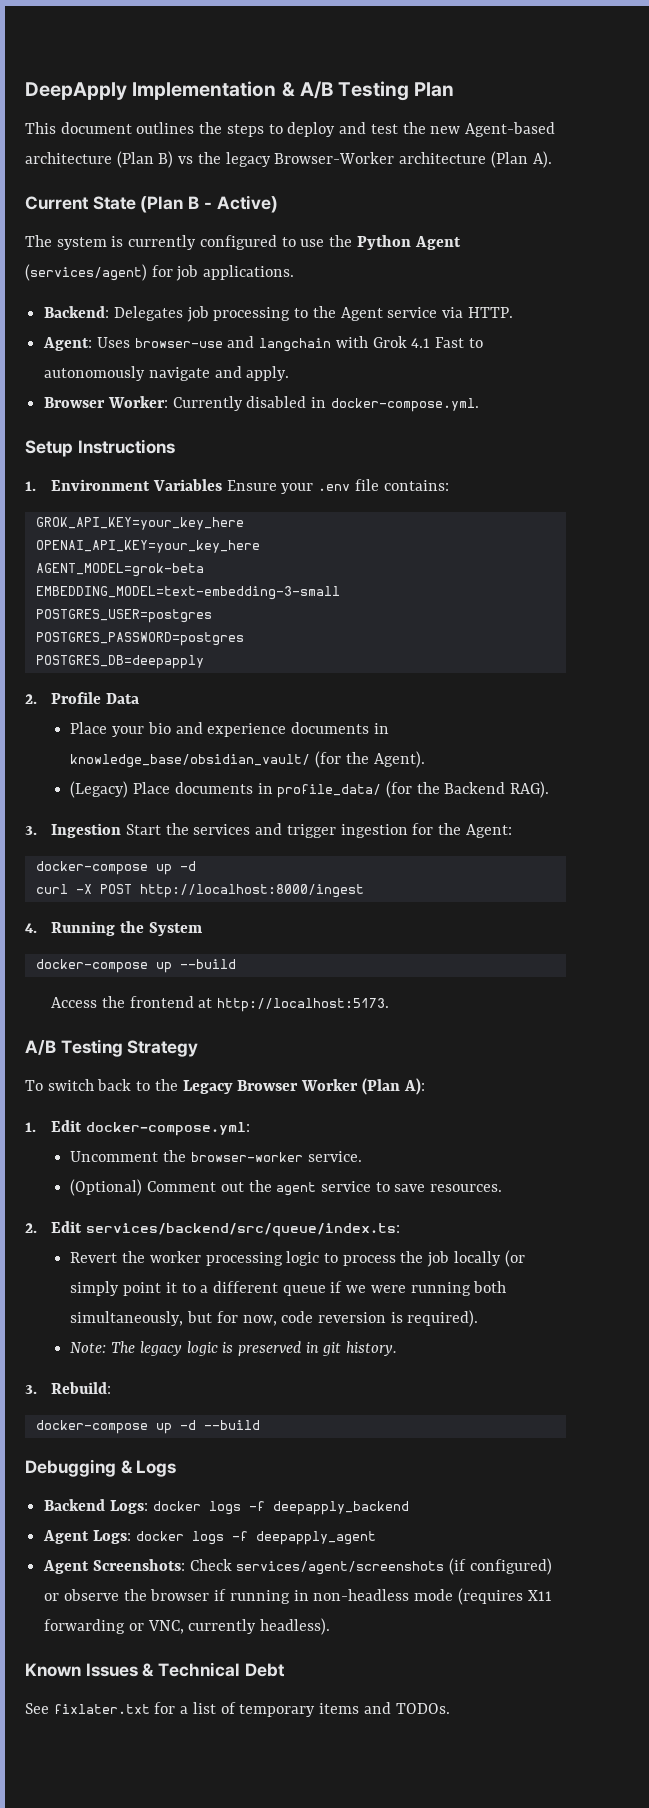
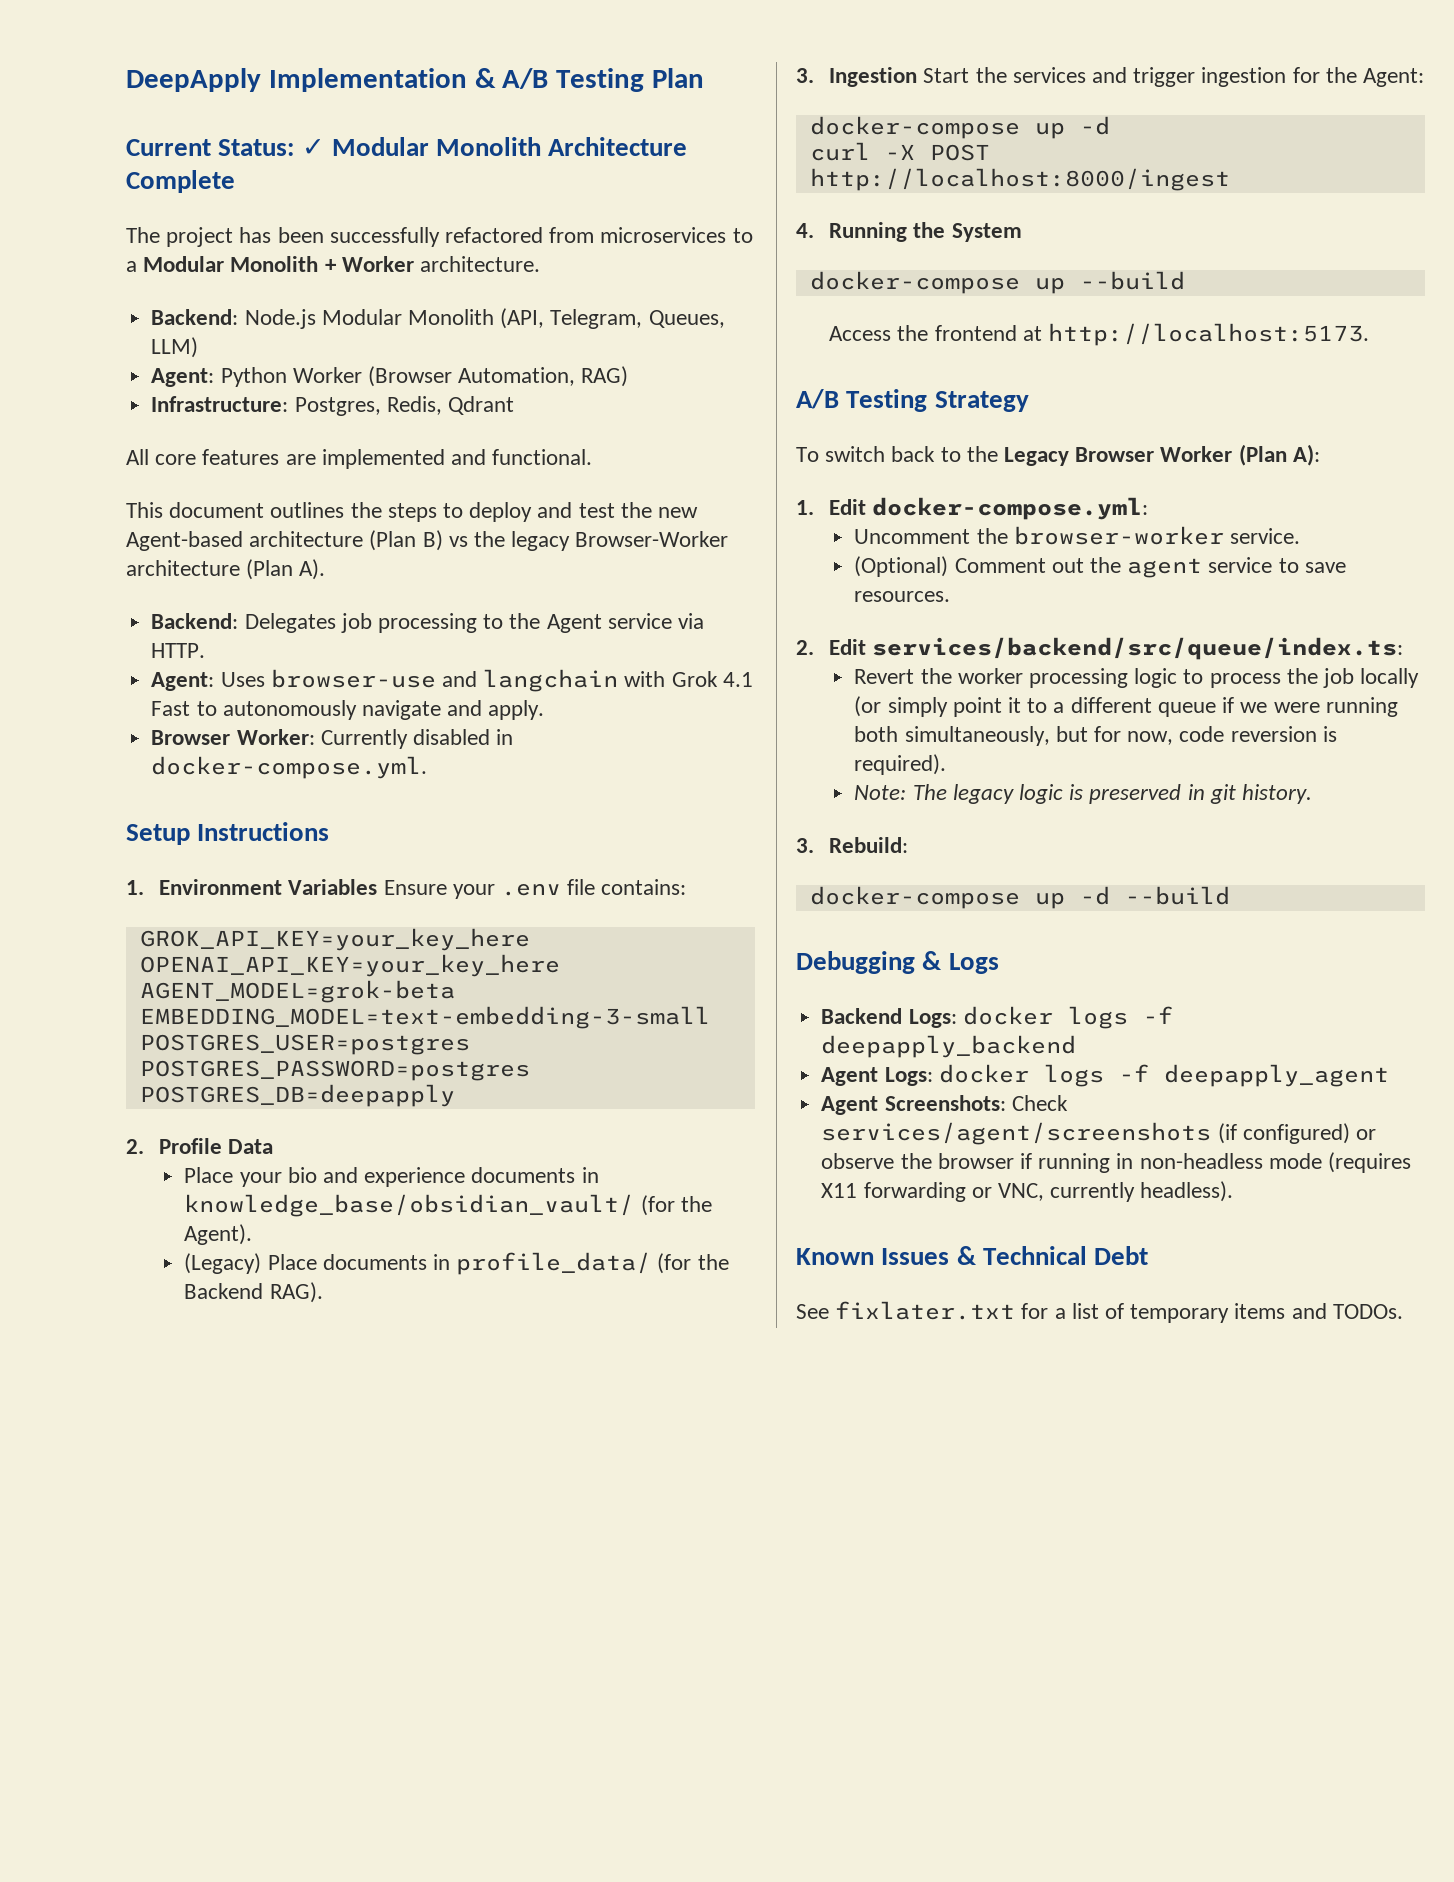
(455, 89) none -> [126,137,688,156] [126,170,235,193] [126,227,753,247] [126,256,541,272] [151,308,725,329] [151,337,199,358] [151,366,629,387] [151,396,514,416] [126,449,593,469] // Current Status: ✓ Modular Monolith Architecture Complete // The project has been successfully refactored from microservices to a Modular Monolith + Worker architecture. // Backend: Node.js Modular Monolith (API, Telegram, Queues, LLM) // Agent: Python Worker (Browser Automation, RAG) // Infrastructure: Postgres, Redis, Qdrant // All core features are implemented and functional.
[25,195,278,213] [25,235,461,250] [25,264,295,281] // Current State (Plan B - Active) // The system is currently configured to use the Python Agent (services/agent) for job applications. -> (326, 569) none

